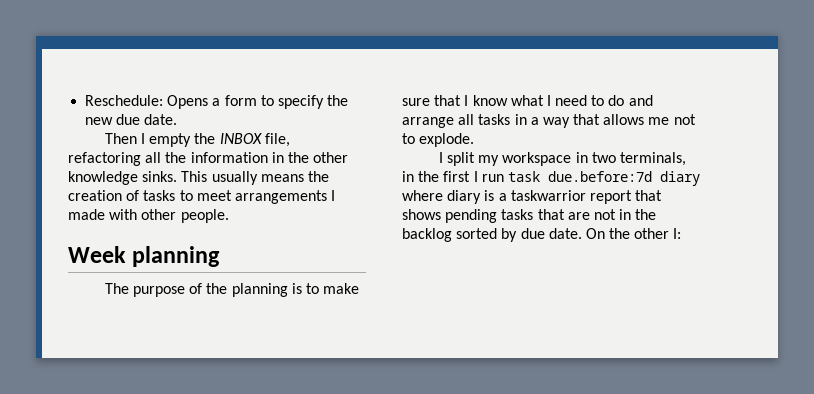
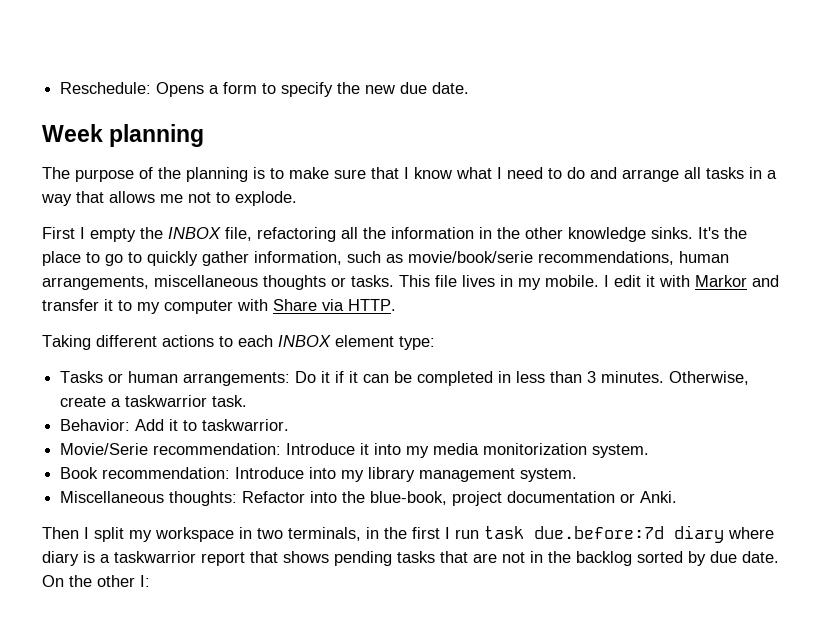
[104,133,290,147] [68,152,349,166] [68,171,329,185] [68,190,336,204] [68,209,229,223] // Then I empty the INBOX file, refactoring all the information in the other knowledge sinks. This usually means the creation of tasks to meet arrangements I made with other people. -> (470, 88) none
(475, 140) none -> [42,227,747,242] [42,251,729,266] [42,275,779,290] [42,299,396,314] [42,335,435,350] [60,371,750,386] [60,395,248,407] [60,419,290,431] [60,443,650,458] [60,467,578,482] [60,491,678,506] [42,527,79,539] First I empty the INBOX file, refactoring all the information in the other knowledge sinks. It's the place to go to quickly gather information, such as movie/book/serie recommendations, human arrangements, miscellaneous thoughts or tasks. This file lives in my mobile. I edit it with Markor and transfer it to my computer with Share via HTTP. // Taking different actions to each INBOX element type: // Tasks or human arrangements: Do it if it can be completed in less than 3 minutes. Otherwise, create a taskwarrior task. // Behavior: Add it to taskwarrior. // Movie/Serie recommendation: Introduce it into my media monitorization system. // Book recommendation: Introduce into my library management system. // Miscellaneous thoughts: Refactor into the blue-book, project documentation or Anki. // Then

